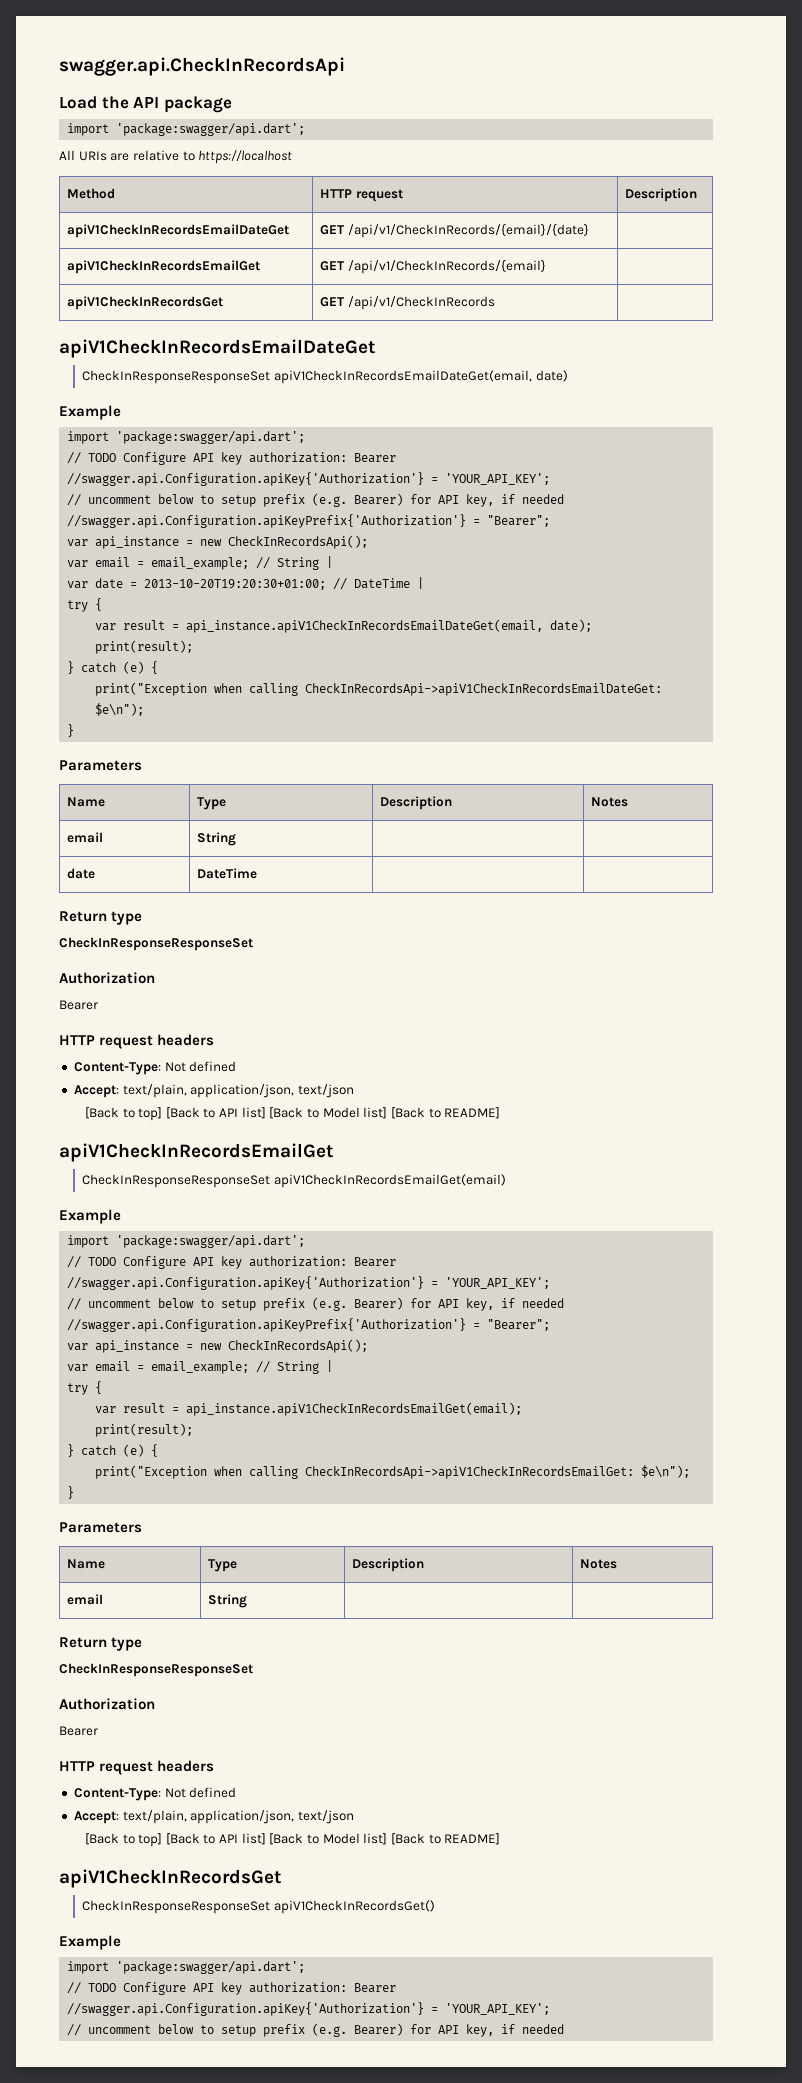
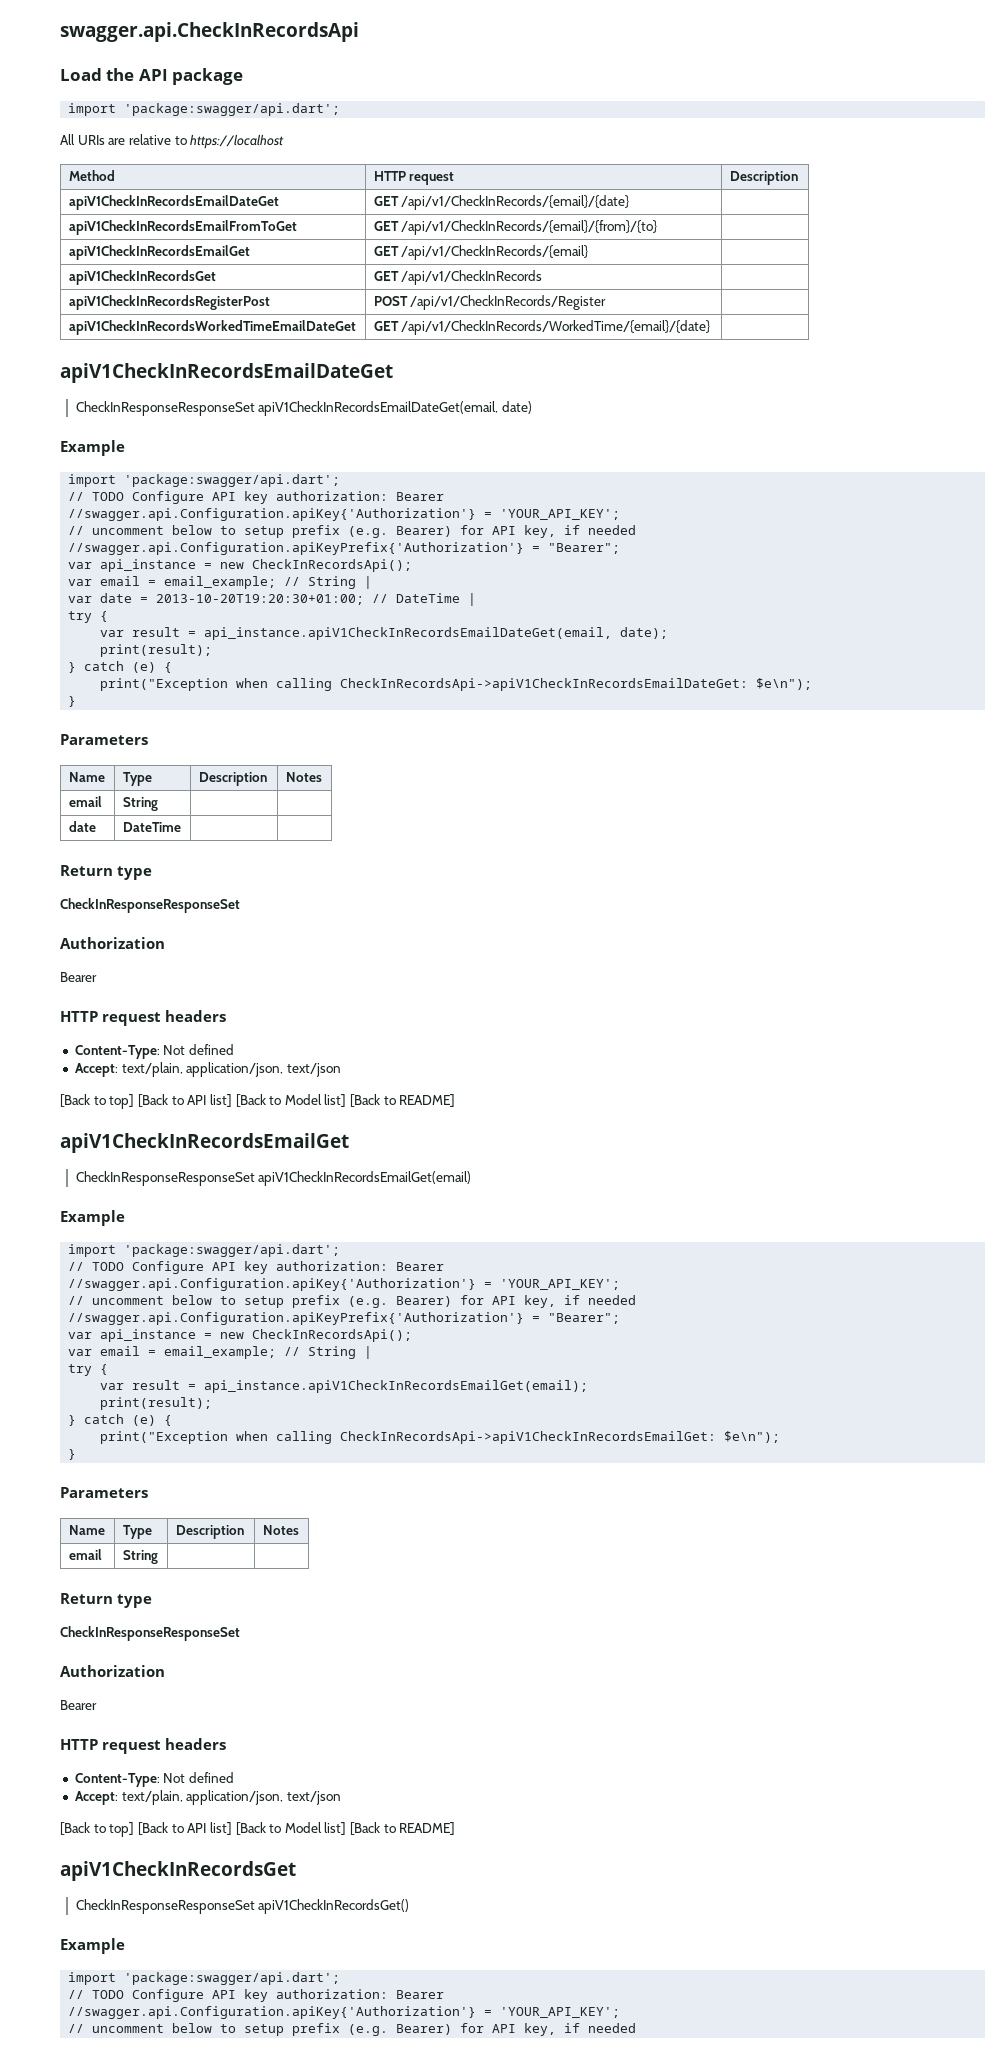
(589, 230) none -> [68,220,297,235] [373,220,658,235] // apiV1CheckInRecordsEmailFromToGet | GET /api/v1/CheckInRecords/{email}/{from}/{to} |
(495, 303) none -> [68,295,270,310] [373,295,607,310] [68,320,356,335] [373,320,711,335] // apiV1CheckInRecordsRegisterPost | POST /api/v1/CheckInRecords/Register | // apiV1CheckInRecordsWorkedTimeEmailDateGet | GET /api/v1/CheckInRecords/WorkedTime/{email}/{date} |

